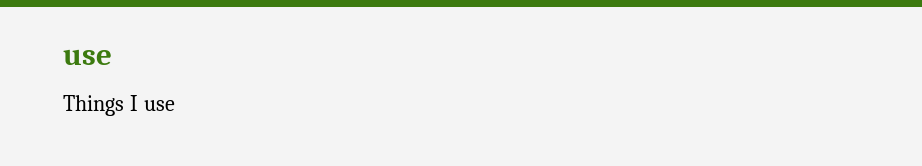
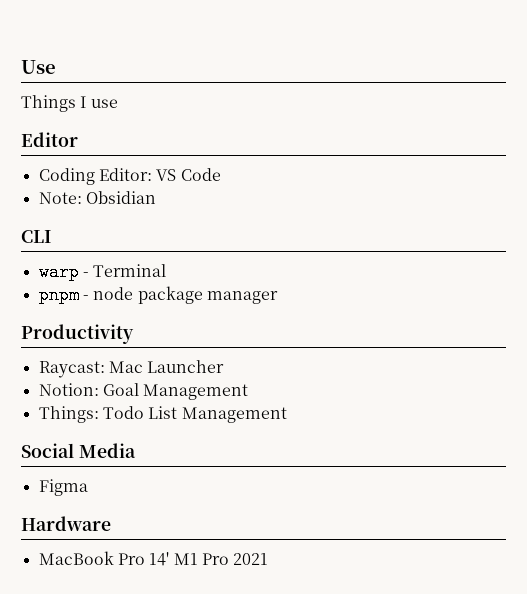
[63,49,112,65] use -> [21,60,56,74] Use
(175, 105) none -> [21,132,78,147] [38,168,221,185] [38,191,156,204] [21,230,51,243] [38,263,167,281] [38,286,278,304] [21,324,134,344] [38,360,225,378] [38,383,249,400] [38,406,287,423] [21,443,136,458] [38,479,88,496] [21,516,111,531] [38,551,269,566] // Editor // Coding Editor: VS Code // Note: Obsidian // CLI // warp - Terminal // pnpm - node package manager // Productivity // Raycast: Mac Launcher // Notion: Goal Management // Things: Todo List Management // Social Media // Figma // Hardware // MacBook Pro 14' M1 Pro 2021

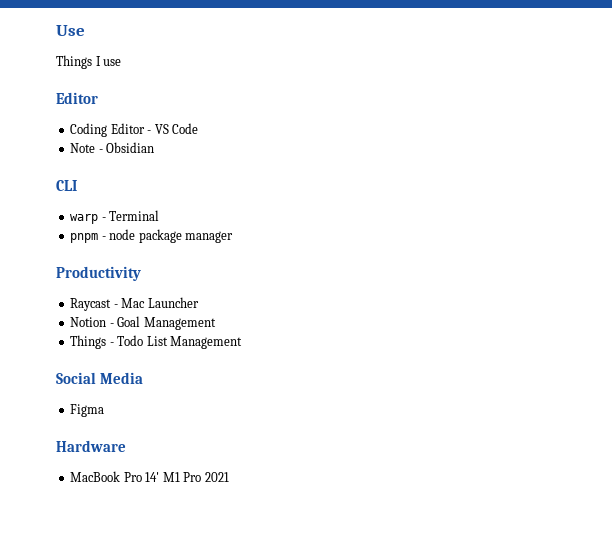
[98,168,152,181] Editor: -> [110,123,152,134] Editor -
[38,192,82,204] Note: -> [70,143,103,153] Note -
[38,361,105,378] Raycast: -> [70,298,118,311] Raycast -
[38,383,99,396] Notion: -> [70,317,114,327] Notion -
[38,406,99,423] Things: -> [70,335,114,349] Things -

